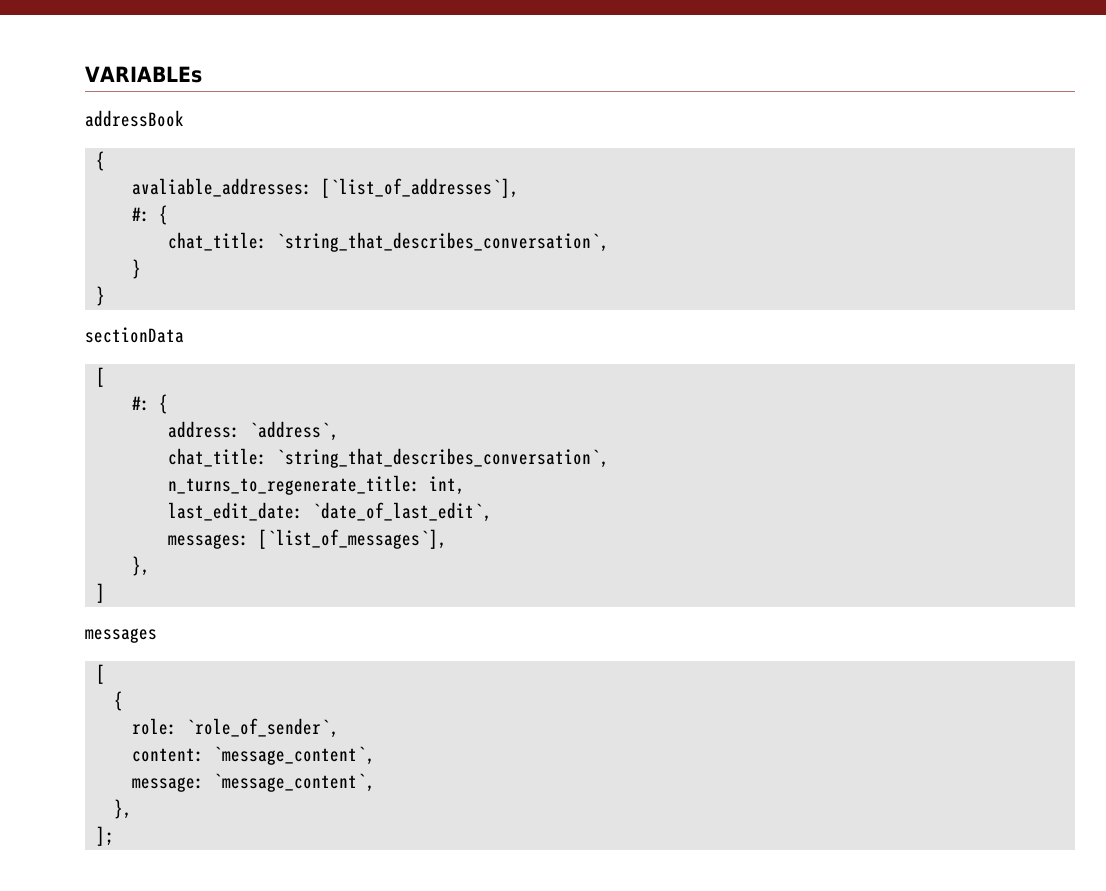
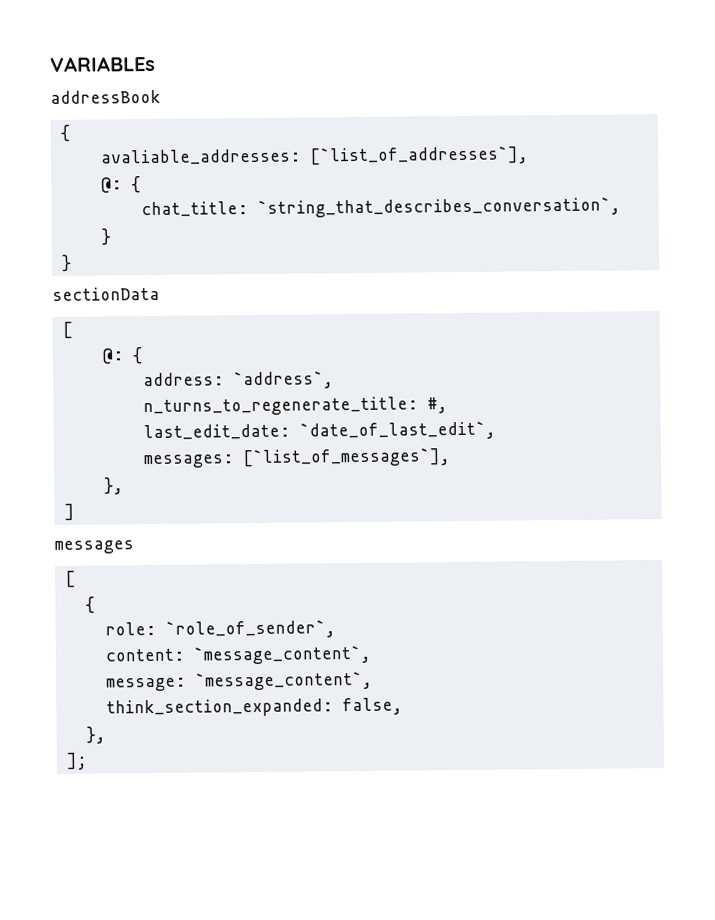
[131,207,150,222] #: -> [101,177,123,194] @:
[131,396,150,411] #: -> [102,348,125,365] @:
[167,448,609,468] // chat_title: `string_that_describes_conversation`, -> (335, 380) none
[428,476,465,495] int, -> [427,397,449,414] #,
(375, 782) none -> [106,697,404,718] // think_section_expanded: false,

